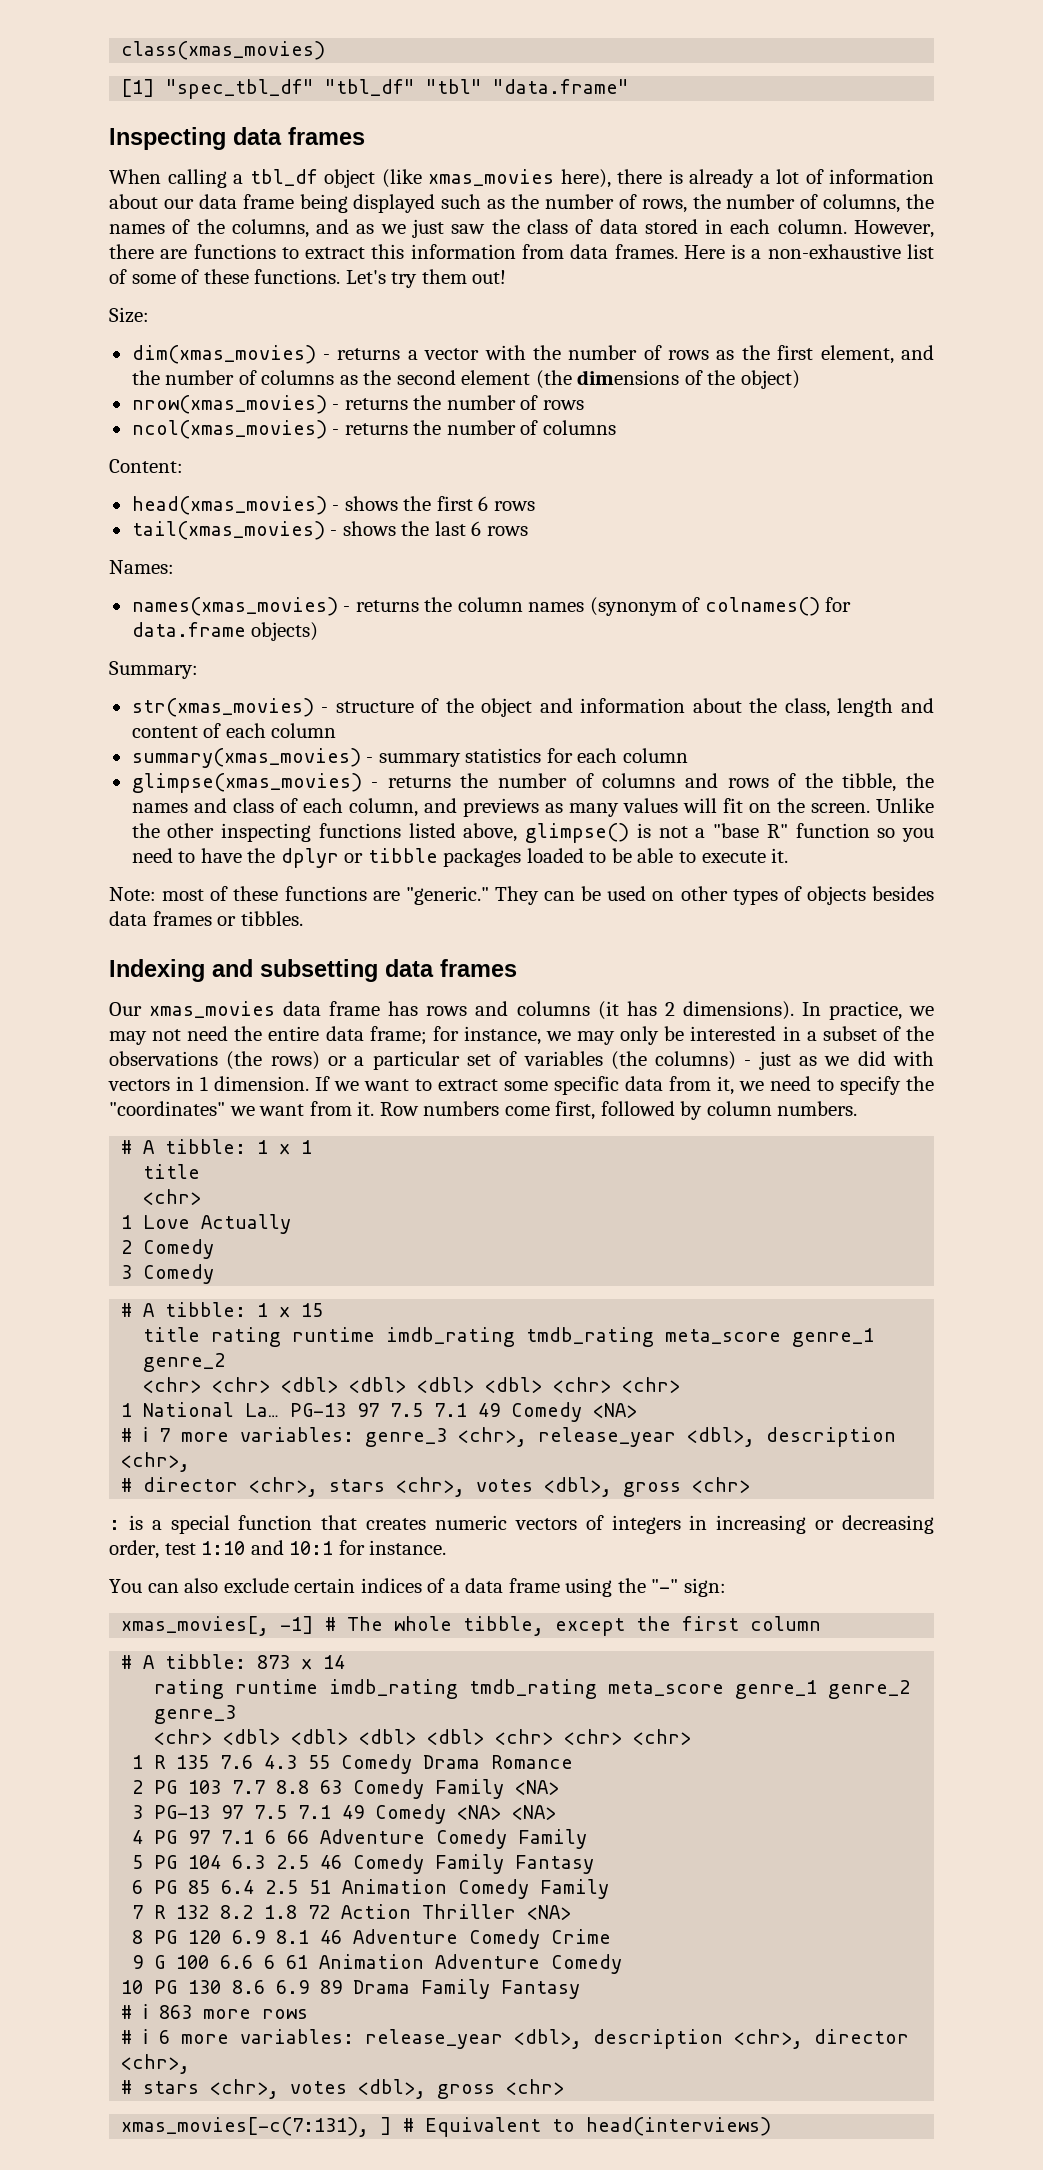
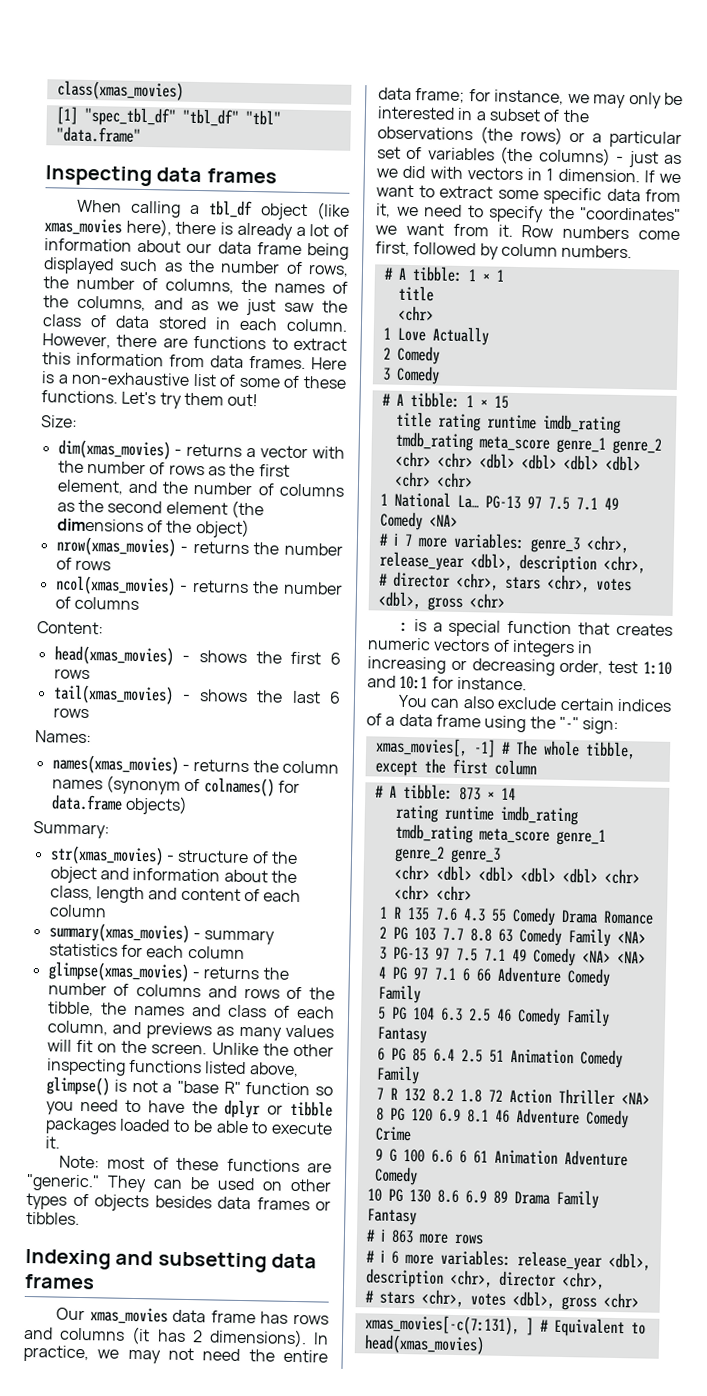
[586,2117,772,2136] head(interviews) -> [363,1334,485,1355] head(xmas_movies)

